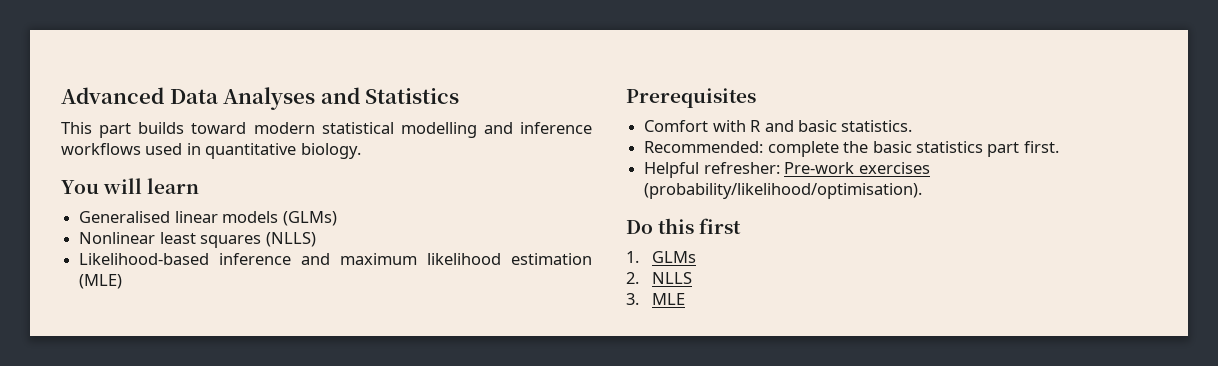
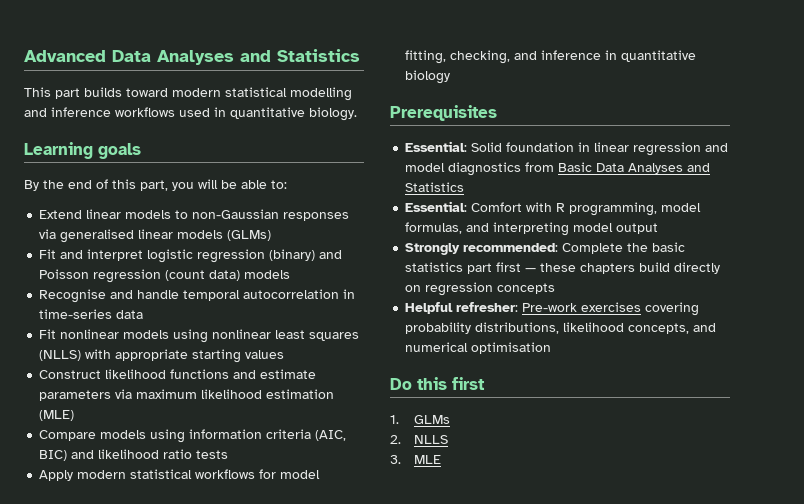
[61,178,200,194] [79,211,337,226] [79,232,316,248] [79,253,593,265] [79,274,123,289] [626,88,756,108] [644,120,913,132] [644,141,1059,157] [644,162,930,178] [644,183,923,199] You will learn // Generalised linear models (GLMs) // Nonlinear least squares (NLLS) // Likelihood-based inference and maximum likelihood estimation (MLE) // Prerequisites // Comfort with R and basic statistics. // Recommended: complete the basic statistics part first. // Helpful refresher: Pre-work exercises (probability/likelihood/optimisation). -> [24,142,141,159] [24,179,287,191] [39,209,350,221] [39,229,272,243] [39,249,343,263] [39,269,291,283] [39,289,356,303] [39,309,144,319] [39,329,360,343] [39,349,285,363] [39,369,317,379] [39,389,335,401] [39,410,75,421] [39,429,347,443] [39,449,229,461] [39,469,321,481] [405,50,697,64] [405,70,451,84] [390,105,497,121] [405,141,729,156] [405,162,711,176] [405,182,465,192] [405,201,702,216] [405,222,659,236] [405,242,686,255] [405,262,721,274] [405,282,556,296] [405,302,700,316] [405,322,717,334] [405,342,552,354] Learning goals // By the end of this part, you will be able to: // Extend linear models to non-Gaussian responses via generalised linear models (GLMs) // Fit and interpret logistic regression (binary) and Poisson regression (count data) models // Recognise and handle temporal autocorrelation in time-series data // Fit nonlinear models using nonlinear least squares (NLLS) with appropriate starting values // Construct likelihood functions and estimate parameters via maximum likelihood estimation (MLE) // Compare models using information criteria (AIC, BIC) and likelihood ratio tests // Apply modern statistical workflows for model fitting, checking, and inference in quantitative biology // Prerequisites // Essential: Solid foundation in linear regression and model diagnostics from Basic Data Analyses and Statistics // Essential: Comfort with R programming, model formulas, and interpreting model output // Strongly recommended: Complete the basic statistics part first — these chapters build directly on regression concepts // Helpful refresher: Pre-work exercises covering probability distributions, likelihood concepts, and numerical optimisation

